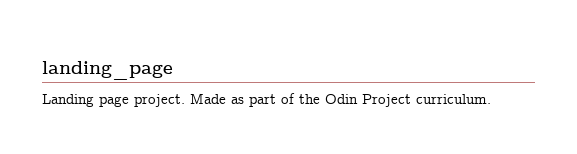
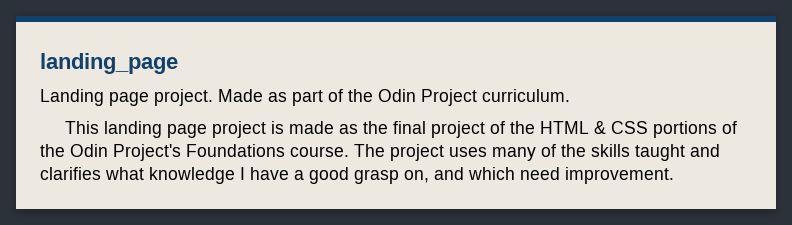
(491, 99) none -> [64,121,737,138] [40,144,720,161] [40,167,674,184] // This landing page project is made as the final project of the HTML & CSS portions of the Odin Project's Foundations course. The project uses many of the skills taught and clarifies what knowledge I have a good grasp on, and which need improvement.

